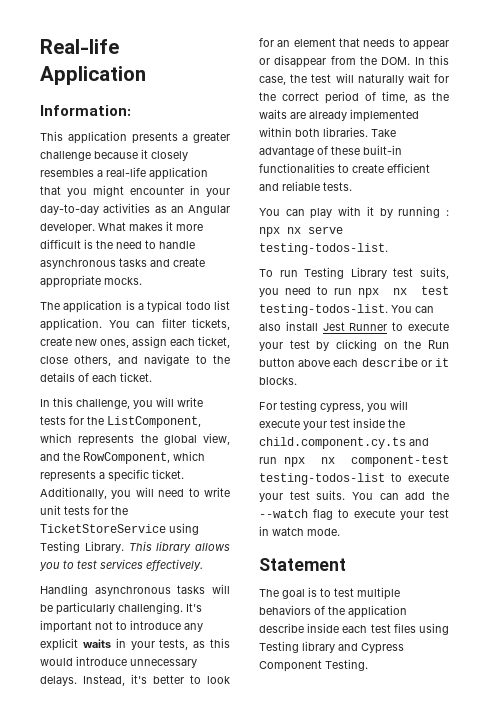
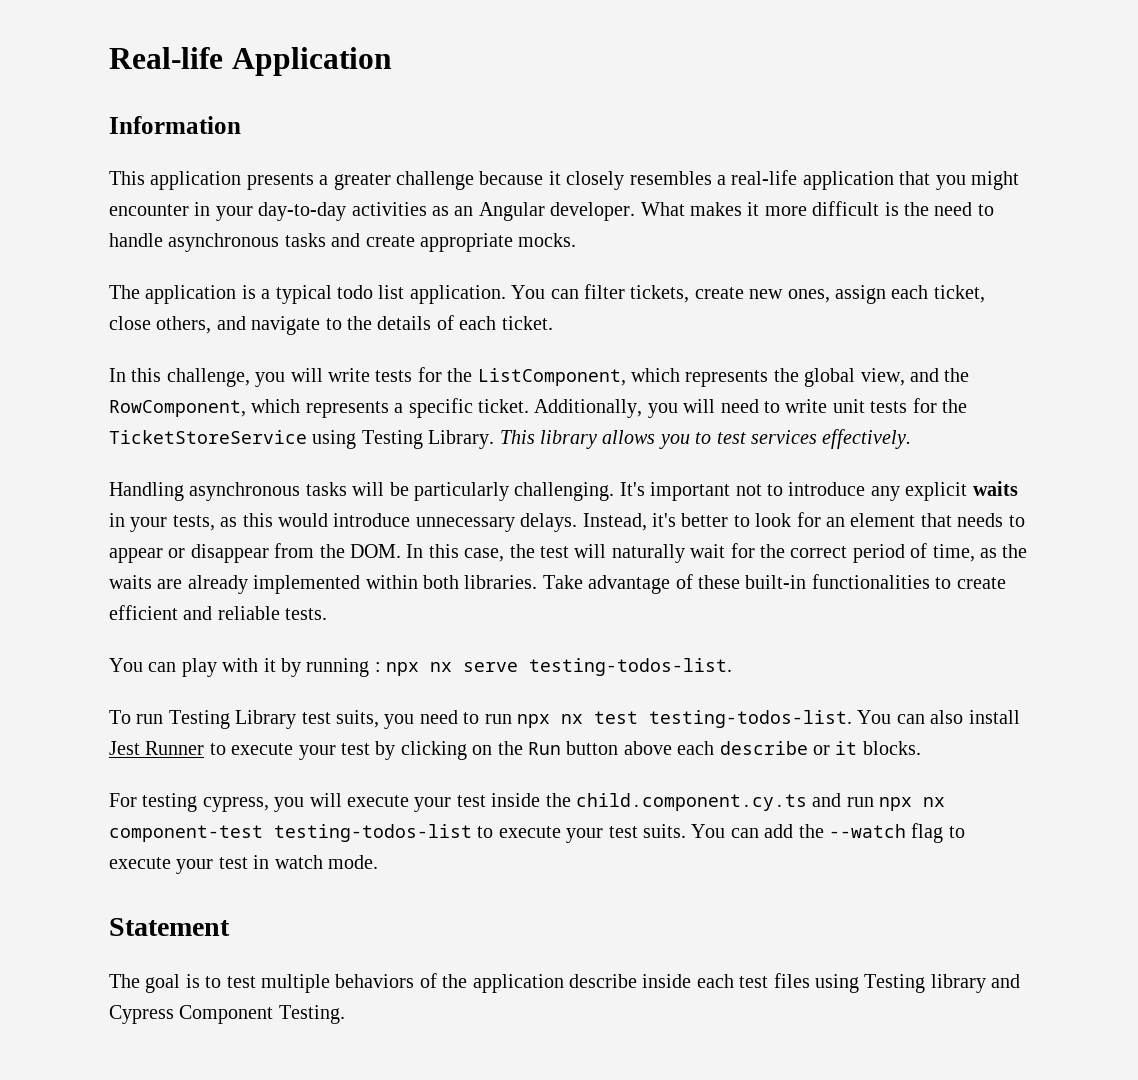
[40,105,131,116] Information: -> [109,116,241,134] Information

